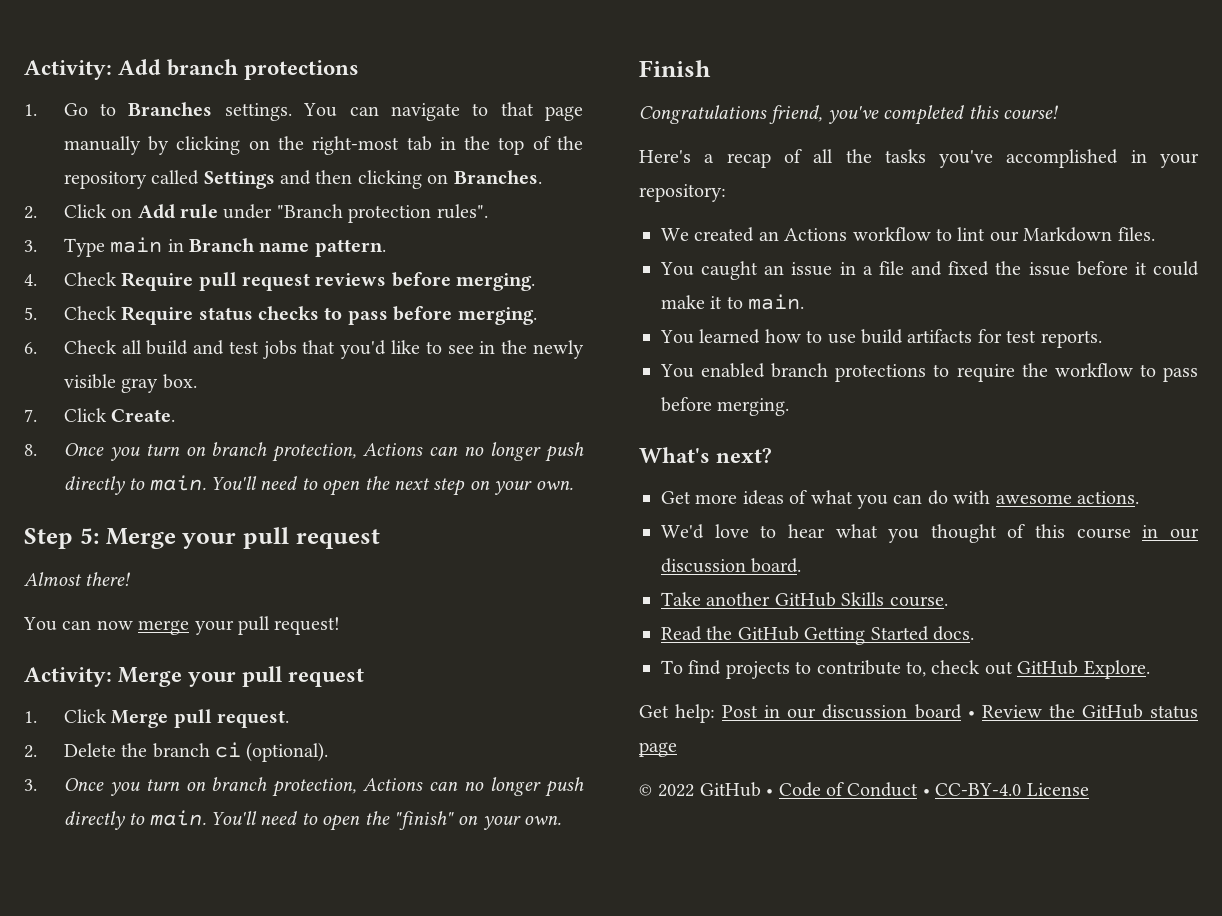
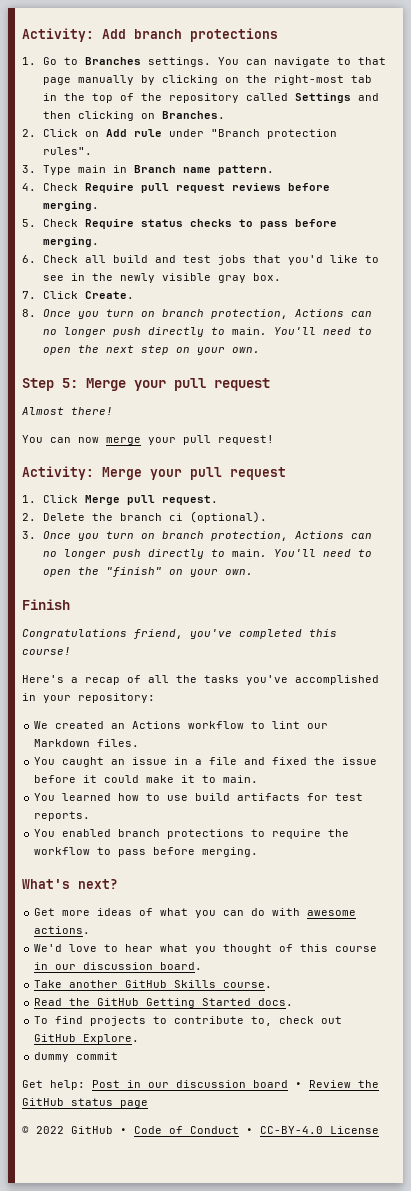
(1150, 669) none -> [34,1052,119,1062] // dummy commit

